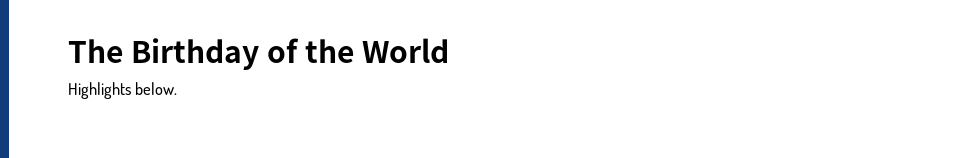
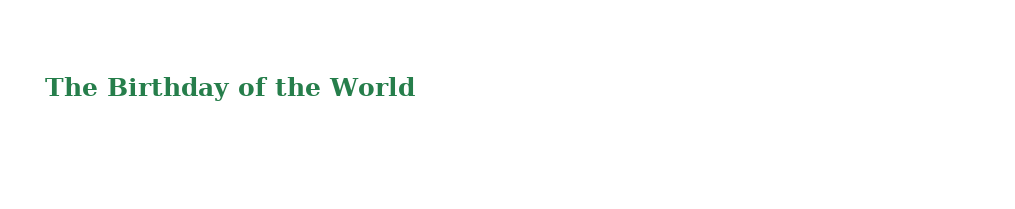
[68,82,178,99] // Highlights below. -> (415, 86) none

